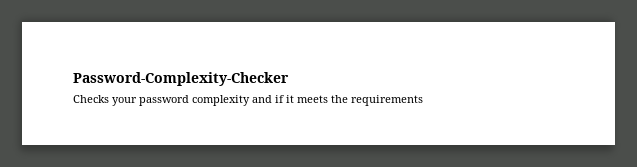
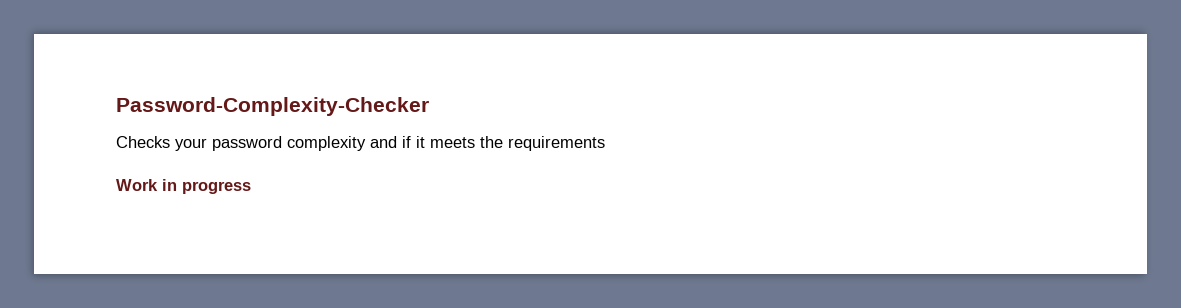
(423, 100) none -> [116,179,251,194] // Work in progress

